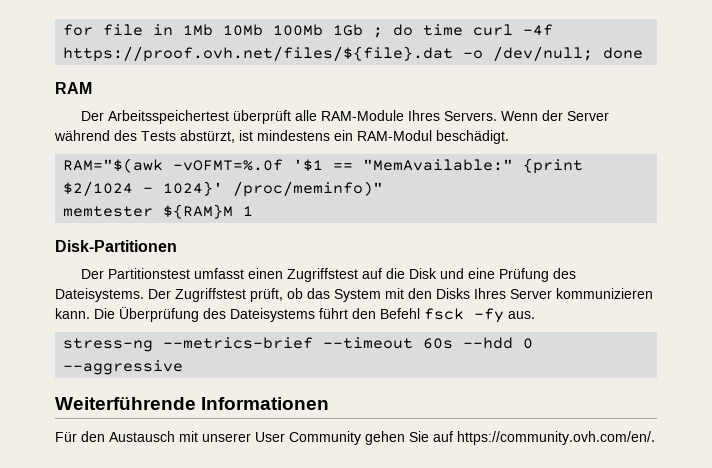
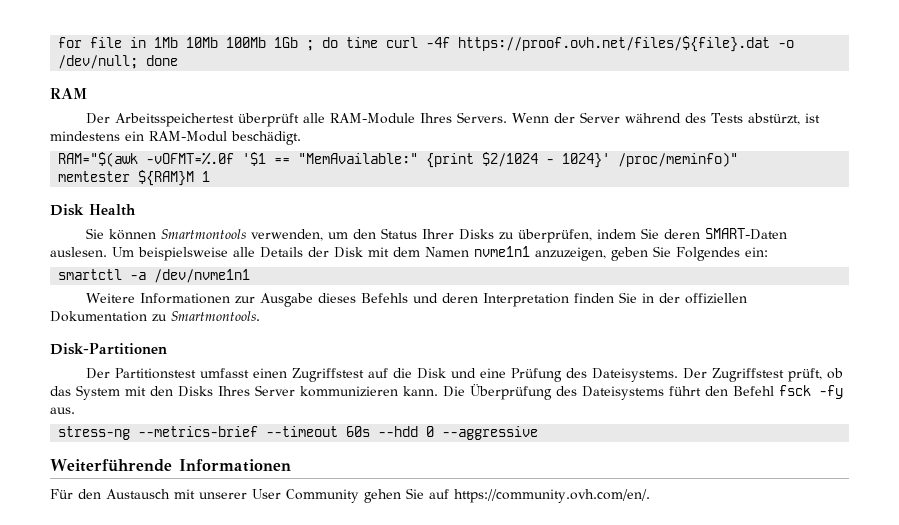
(254, 211) none -> [50,204,136,216] [86,228,788,243] [50,246,768,261] [58,269,251,283] [86,292,748,307] [50,311,260,322] // Disk Health // Sie können Smartmontools verwenden, um den Status Ihrer Disks zu überprüfen, indem Sie deren SMART-Daten auslesen. Um beispielsweise alle Details der Disk mit dem Namen nvme1n1 anzuzeigen, geben Sie Folgendes ein: // smartctl -a /dev/nvme1n1 // Weitere Informationen zur Ausgabe dieses Befehls und deren Interpretation finden Sie in der offiziellen Dokumentation zu Smartmontools.

